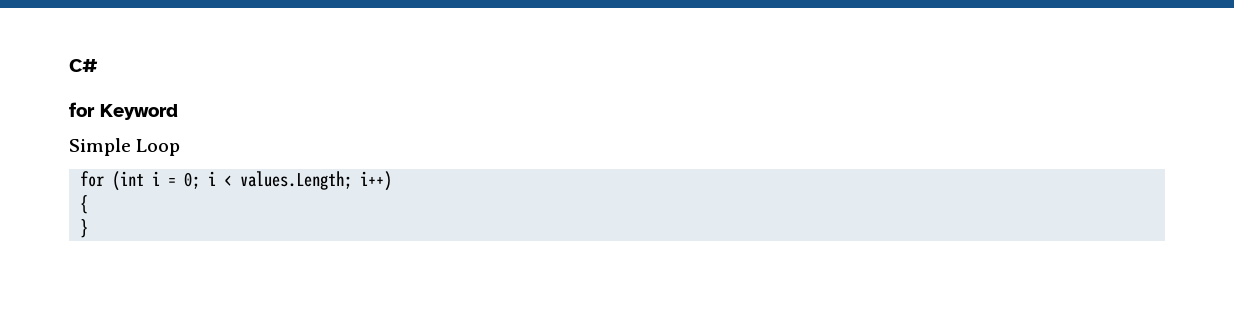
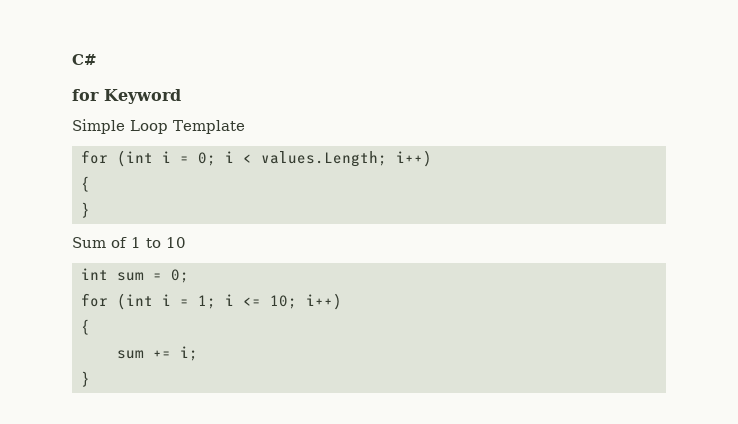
(181, 147) none -> [173,120,245,134] Template
(89, 228) none -> [72,237,186,248] [80,268,189,283] [80,293,342,310] [80,319,90,335] [116,346,198,361] [80,371,90,387] // Sum of 1 to 10 // int sum = 0; // for (int i = 1; i <= 10; i++) // { // sum += i; // }

